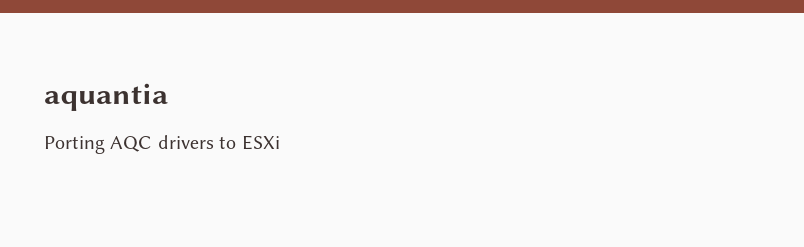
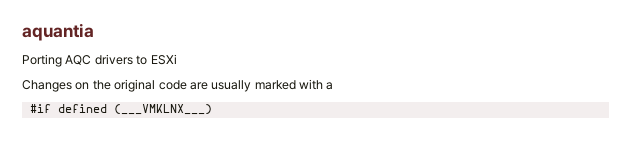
(280, 142) none -> [22,79,334,92] [29,104,212,115] // Changes on the original code are usually marked with a // #if defined (___VMKLNX___)

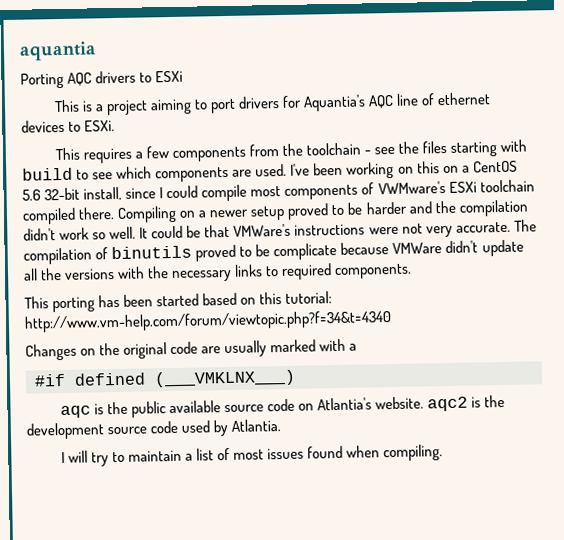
(177, 59) none -> [53,92,492,116] [21,119,116,133] [54,139,528,164] [22,160,518,183] [22,179,535,202] [22,199,529,225] [23,219,537,241] [23,239,524,265] [23,263,413,282] [24,291,333,313] [24,310,392,333] // This is a project aiming to port drivers for Aquantia's AQC line of ethernet devices to ESXi. // This requires a few components from the toolchain - see the files starting with build to see which components are used. I've been working on this on a CentOS 5.6 32-bit install, since I could compile most components of VWMware's ESXi toolchain compiled there. Compiling on a newer setup proved to be harder and the compilation didn't work so well. It could be that VMWare's instructions were not very accurate. The compilation of binutils proved to be complicate because VMWare didn't update all the versions with the necessary links to required components. // This porting has been started based on this tutorial: http://www.vm-help.com/forum/viewtopic.php?f=34&t=4340
(212, 109) none -> [59,394,506,419] [26,419,282,440] [60,444,444,467] // aqc is the public available source code on Atlantia's website. aqc2 is the development source code used by Atlantia. // I will try to maintain a list of most issues found when compiling.

